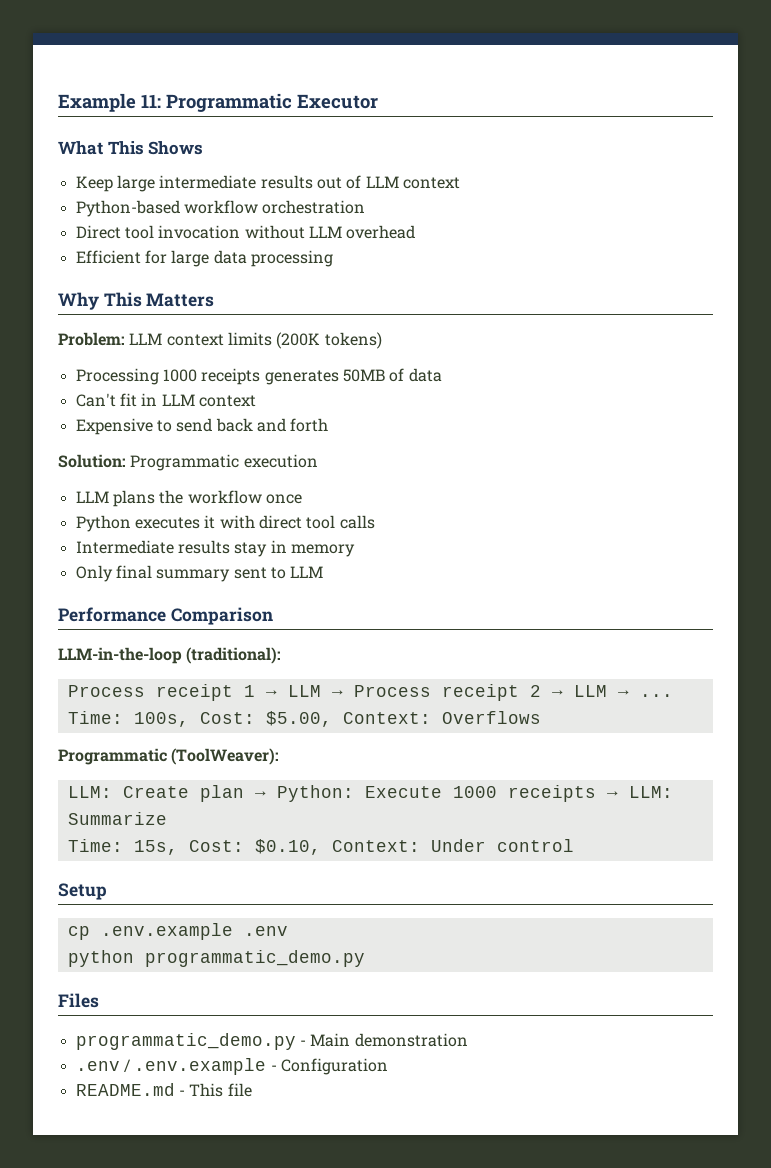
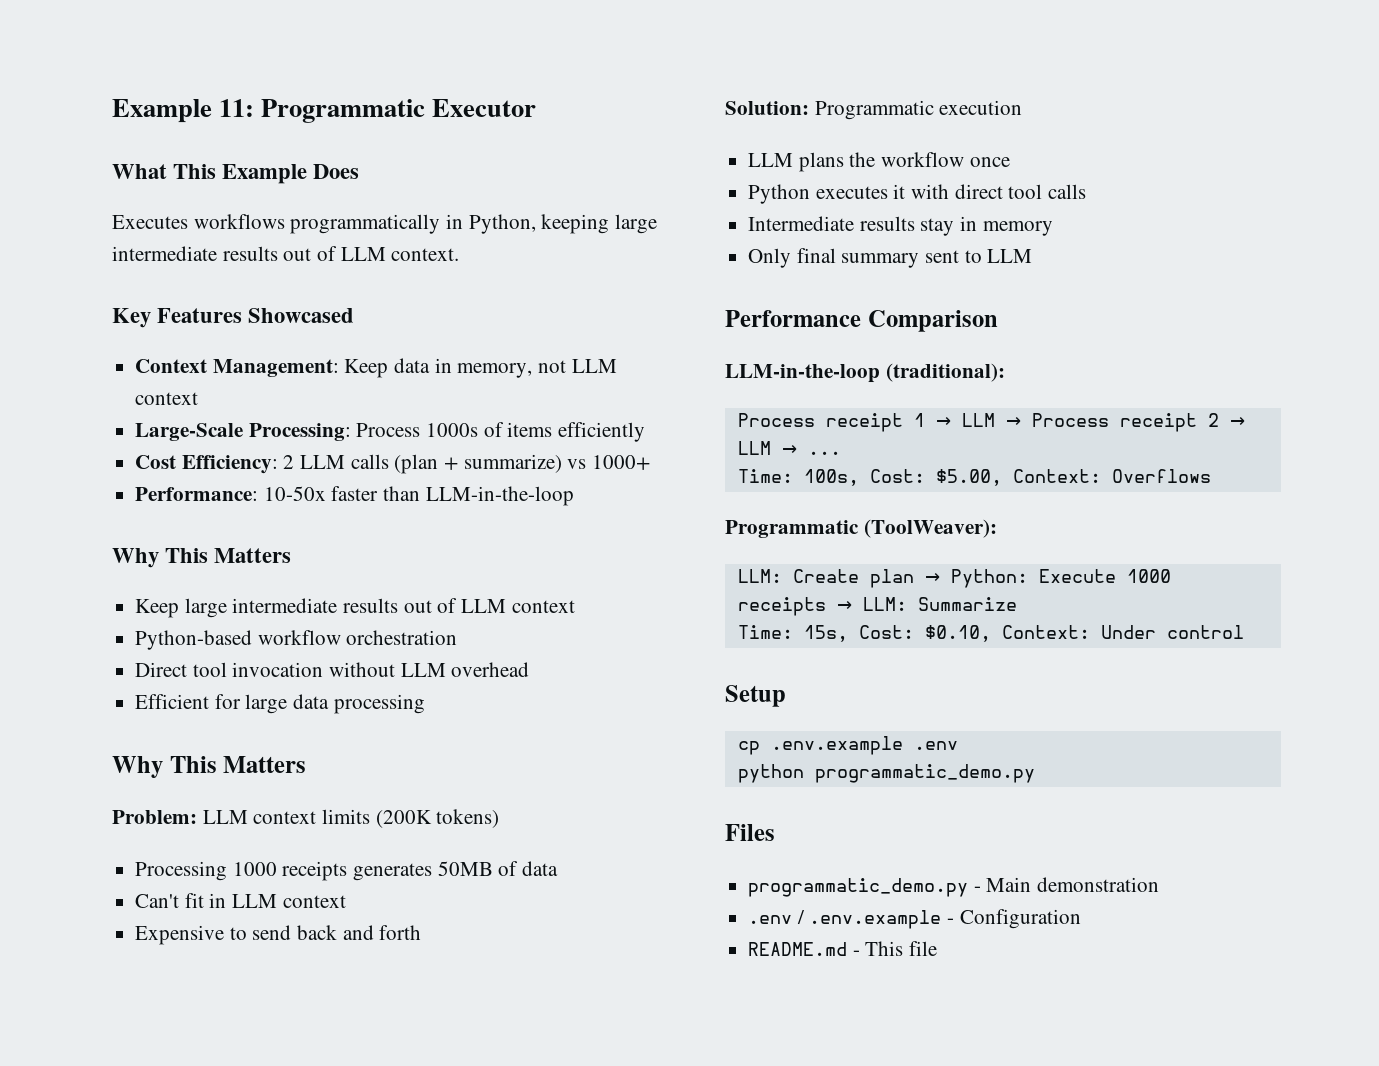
[148,141,204,155] Shows -> [222,164,360,184] [112,214,658,234] [112,246,460,261] [112,308,355,328] [135,358,617,378] [135,392,199,405] [135,422,646,442] [135,454,651,474] [135,486,574,506] [112,548,292,568] Example Does // Executes workflows programmatically in Python, keeping large intermediate results out of LLM context. // Key Features Showcased // Context Management: Keep data in memory, not LLM context // Large-Scale Processing: Process 1000s of items efficiently // Cost Efficiency: 2 LLM calls (plan + summarize) vs 1000+ // Performance: 10-50x faster than LLM-in-the-loop // Why This Matters

